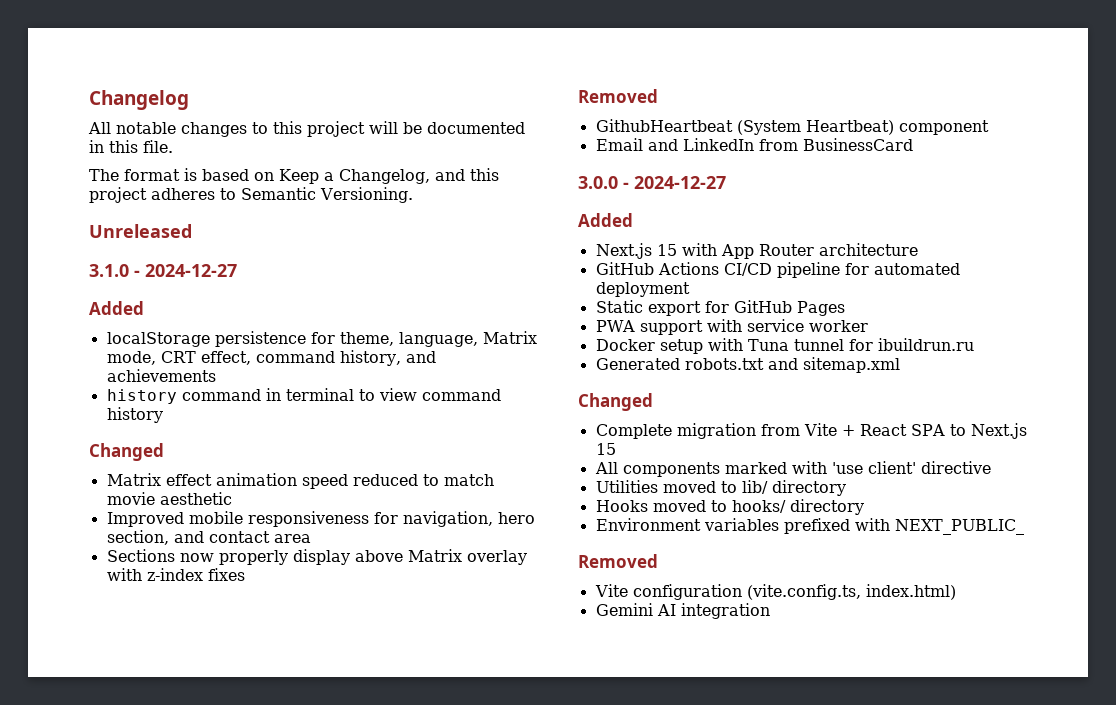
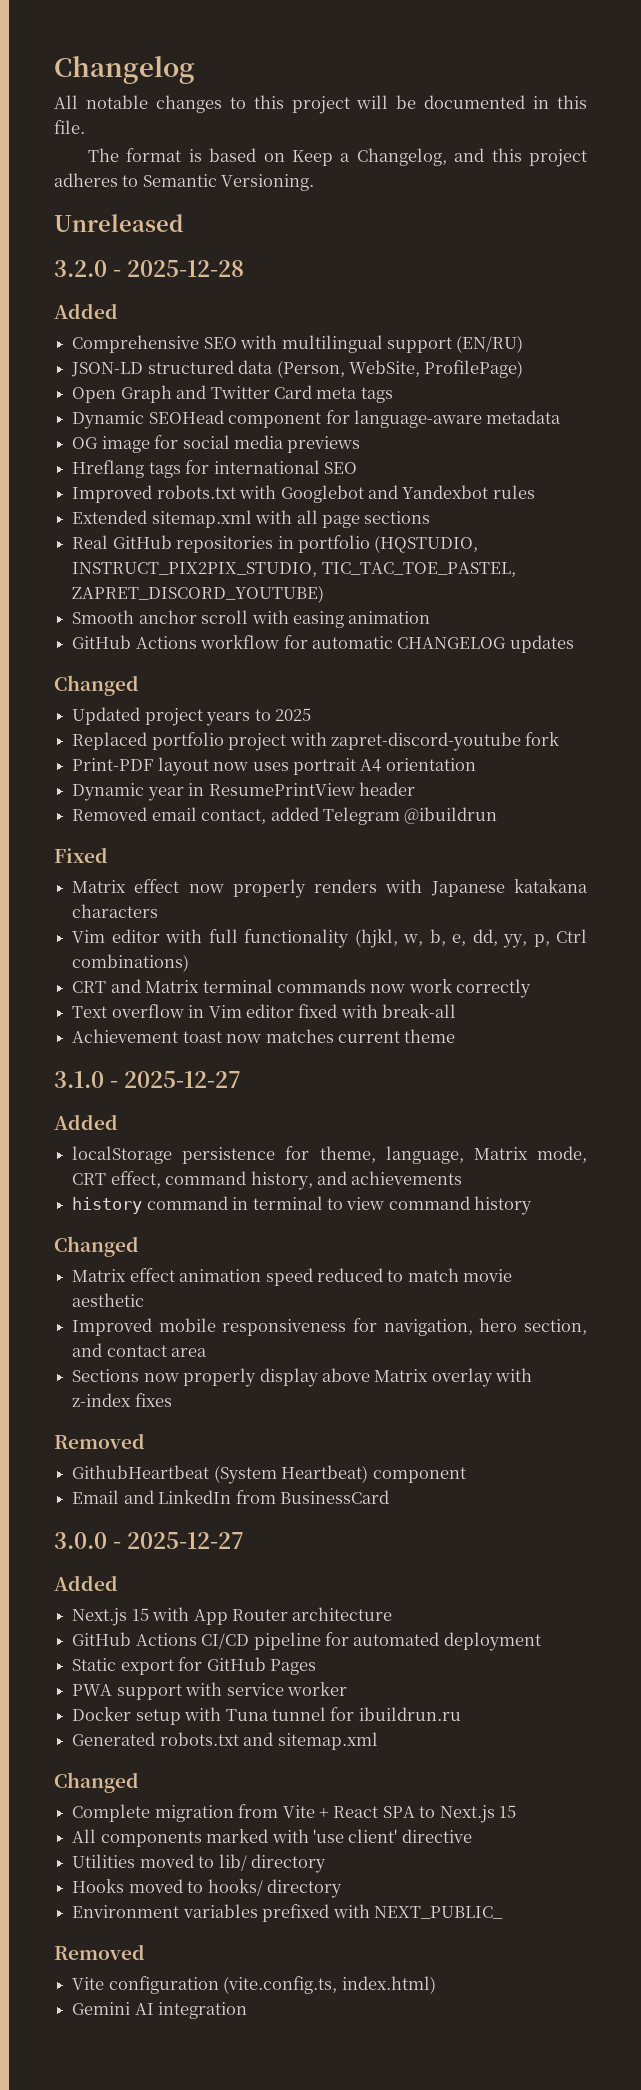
(192, 231) none -> [54,260,244,277] [54,303,118,319] [72,335,524,353] [71,360,524,378] [72,385,393,403] [72,410,562,429] [72,435,361,453] [72,460,357,478] [72,485,535,503] [72,510,431,528] [72,535,479,553] [72,562,516,577] [72,585,325,603] [72,610,431,628] [72,635,574,653] [54,675,139,696] [72,707,311,726] [72,732,560,751] [72,757,476,776] [72,782,415,801] [72,807,498,825] [54,847,108,863] [72,879,588,898] [72,904,159,918] [72,929,588,948] [72,954,190,972] [72,979,532,998] [72,1004,457,1018] [72,1029,456,1043] // 3.2.0 - 2025-12-28 // Added // Comprehensive SEO with multilingual support (EN/RU) // JSON-LD structured data (Person, WebSite, ProfilePage) // Open Graph and Twitter Card meta tags // Dynamic SEOHead component for language-aware metadata // OG image for social media previews // Hreflang tags for international SEO // Improved robots.txt with Googlebot and Yandexbot rules // Extended sitemap.xml with all page sections // Real GitHub repositories in portfolio (HQSTUDIO, INSTRUCT_PIX2PIX_STUDIO, TIC_TAC_TOE_PASTEL, ZAPRET_DISCORD_YOUTUBE) // Smooth anchor scroll with easing animation // GitHub Actions workflow for automatic CHANGELOG updates // Changed // Updated project years to 2025 // Replaced portfolio project with zapret-discord-youtube fork // Print-PDF layout now uses portrait A4 orientation // Dynamic year in ResumePrintView header // Removed email contact, added Telegram @ibuildrun // Fixed // Matrix effect now properly renders with Japanese katakana characters // Vim editor with full functionality (hjkl, w, b, e, dd, yy, p, Ctrl combinations) // CRT and Matrix terminal commands now work correctly // Text overflow in Vim editor fixed with break-all // Achievement toast now matches current theme
[145,264,237,277] 2024-12-27 -> [124,1071,241,1088] 2025-12-27
[634,176,726,189] 2024-12-27 -> [127,1532,244,1549] 2025-12-27

